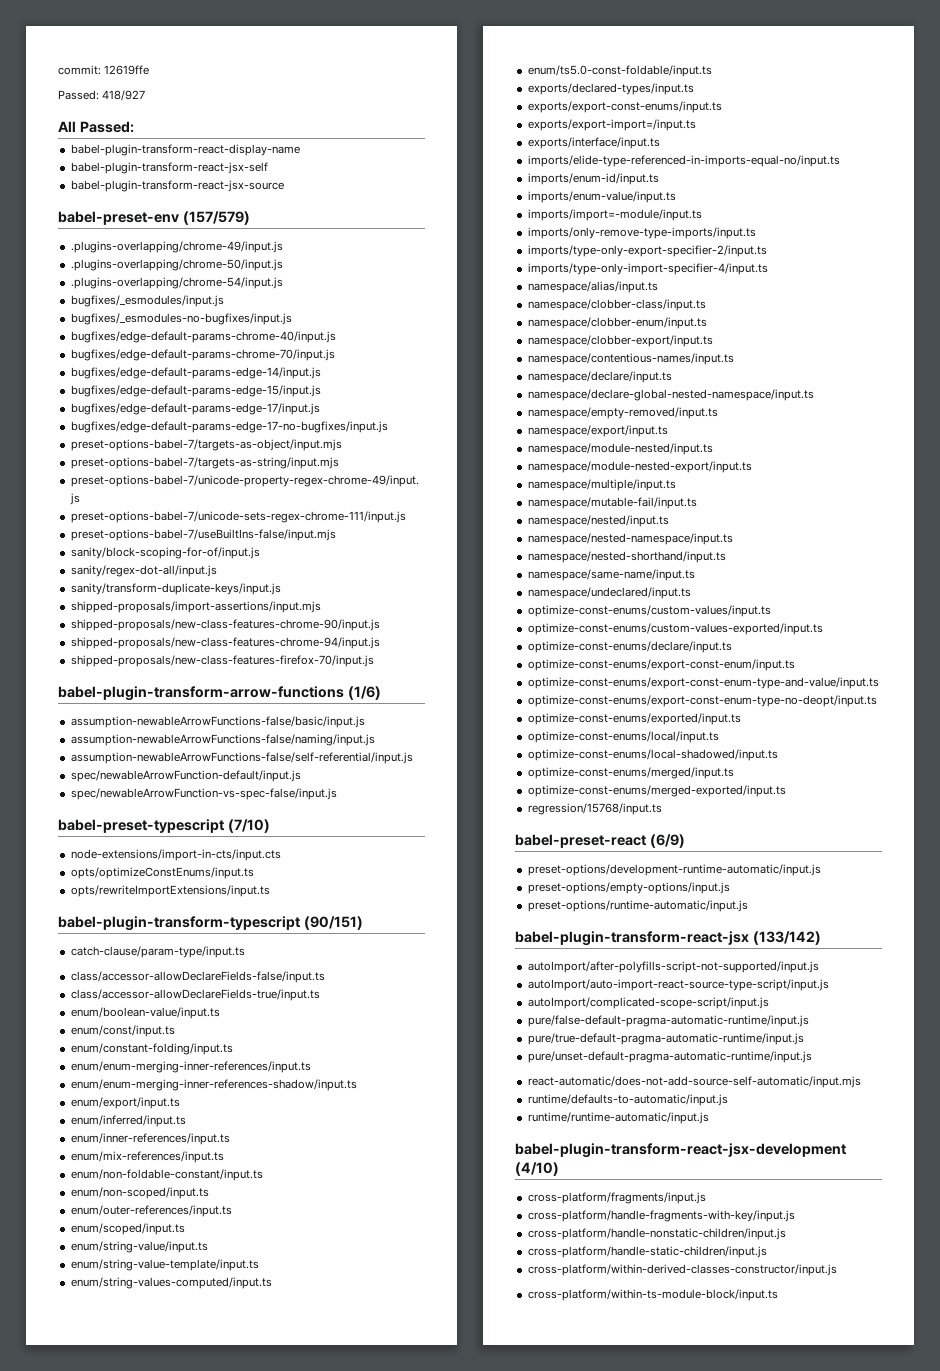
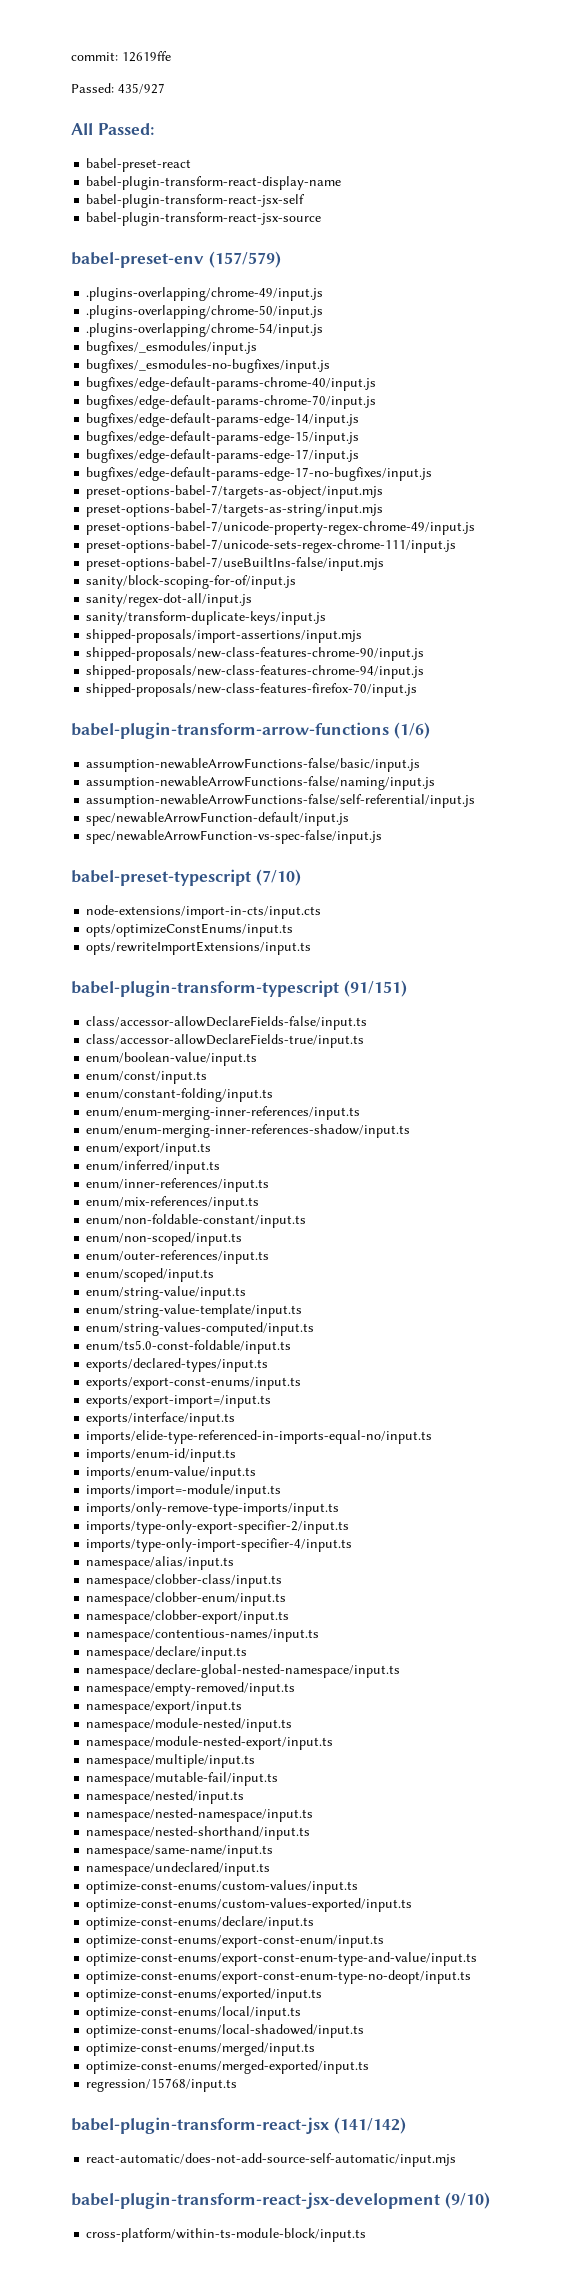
[102,90,146,101] 418/927 -> [118,83,165,94] 435/927
(134, 127) none -> [86,158,192,172] // babel-preset-react
[303,916,363,930] [70,946,245,958] (90/151) // catch-clause/param-type/input.ts -> [343,980,407,997] (91/151)
[515,834,685,848] [527,864,821,876] [527,882,730,894] [527,900,748,912] [515,931,821,946] [527,961,819,973] [527,979,829,991] [527,997,769,1009] [527,1015,809,1027] [527,1033,804,1045] [527,1051,812,1063] babel-preset-react (6/9) // preset-options/development-runtime-automatic/input.js // preset-options/empty-options/input.js // preset-options/runtime-automatic/input.js // babel-plugin-transform-react-jsx (133/142) // autoImport/after-polyfills-script-not-supported/input.js // autoImport/auto-import-react-source-type-script/input.js // autoImport/complicated-scope-script/input.js // pure/false-default-pragma-automatic-runtime/input.js // pure/true-default-pragma-automatic-runtime/input.js // pure/unset-default-pragma-automatic-runtime/input.js -> [71,2117,406,2134] babel-plugin-transform-react-jsx (141/142)
[527,1094,728,1106] [527,1112,709,1124] // runtime/defaults-to-automatic/input.js // runtime/runtime-automatic/input.js -> (457, 2160) none
[515,1162,559,1176] [527,1192,706,1204] [527,1210,795,1222] [527,1228,786,1240] [527,1246,767,1258] [527,1264,837,1276] (4/10) // cross-platform/fragments/input.js // cross-platform/handle-fragments-with-key/input.js // cross-platform/handle-nonstatic-children/input.js // cross-platform/handle-static-children/input.js // cross-platform/within-derived-classes-constructor/input.js -> [444,2192,490,2209] (9/10)

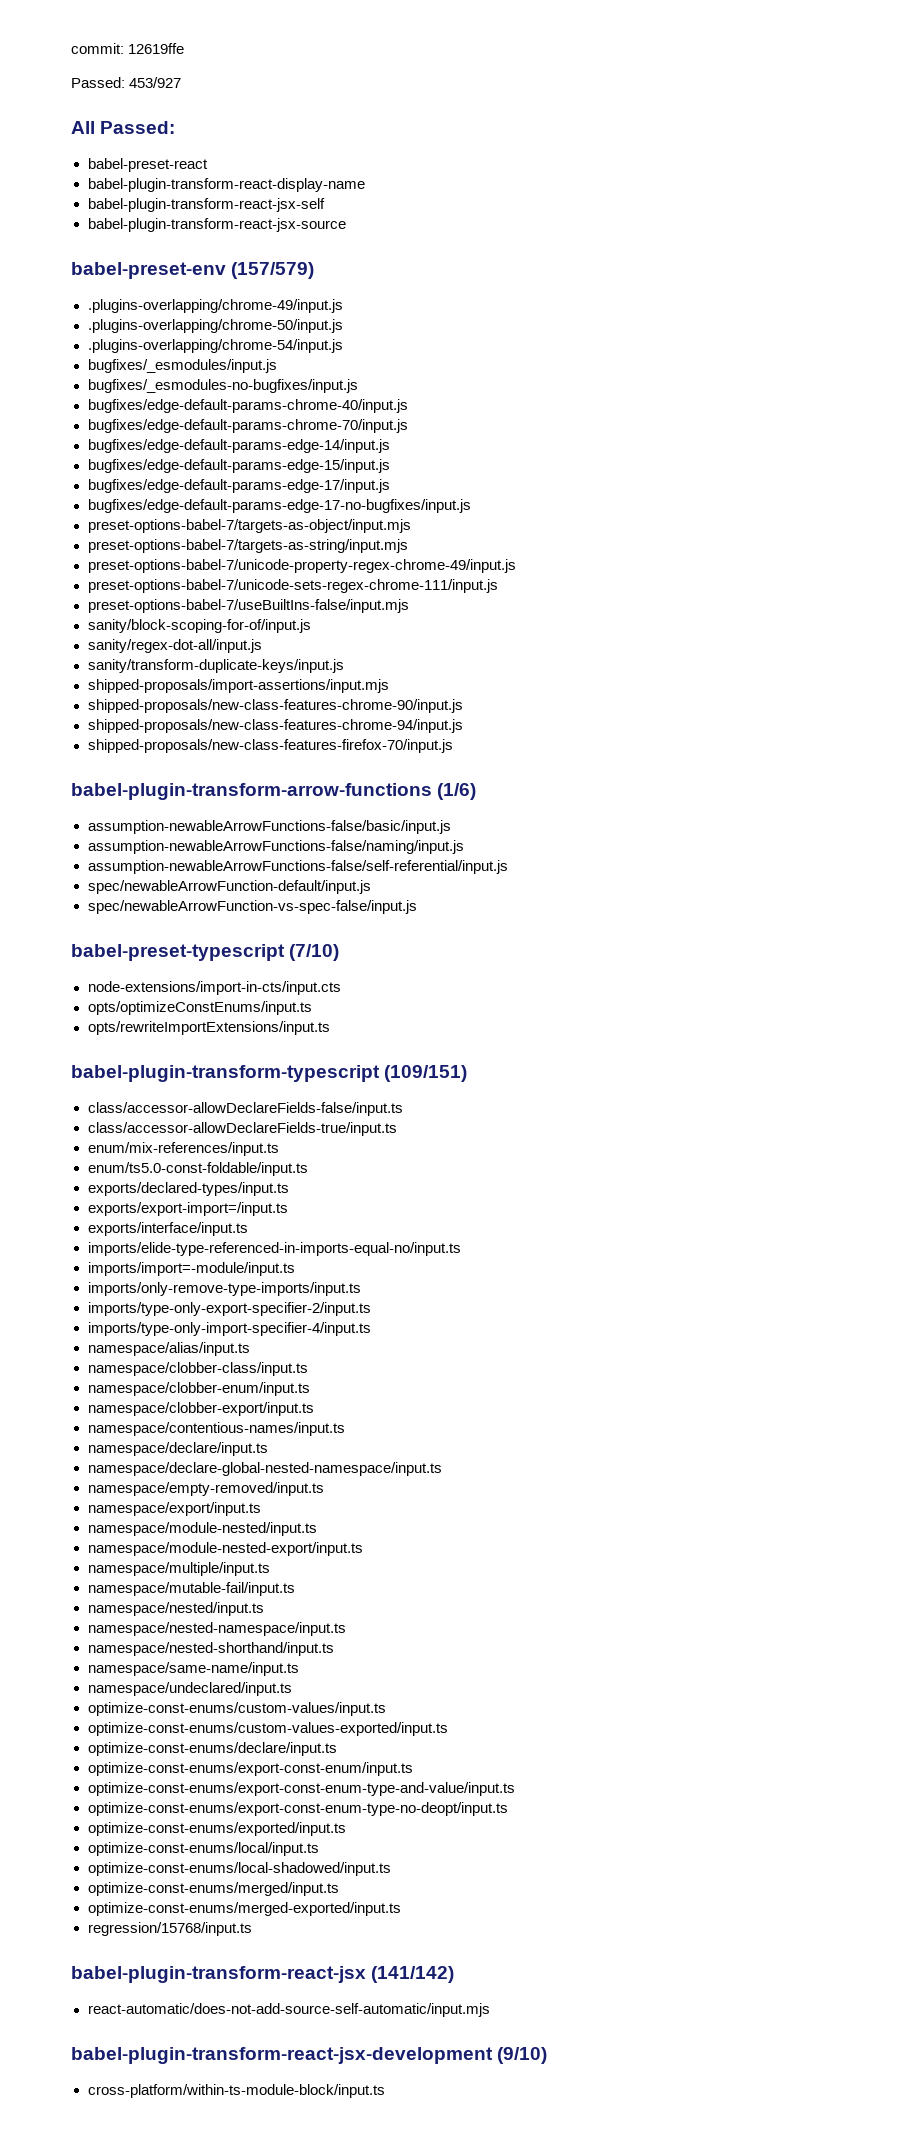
[118,83,165,94] 435/927 -> [129,77,182,88] 453/927
[343,980,407,997] (91/151) -> [384,1065,468,1082] (109/151)
[86,1052,258,1066] [86,1071,208,1084] [86,1088,274,1102] [86,1106,361,1120] [86,1124,411,1138] [86,1143,212,1156] [86,1160,221,1174] [86,1178,270,1192] [86,1196,260,1210] [86,1214,307,1228] [86,1232,243,1246] [86,1250,270,1264] [86,1268,215,1282] [86,1286,247,1300] [86,1304,303,1318] [86,1322,315,1336] enum/boolean-value/input.ts // enum/const/input.ts // enum/constant-folding/input.ts // enum/enum-merging-inner-references/input.ts // enum/enum-merging-inner-references-shadow/input.ts // enum/export/input.ts // enum/inferred/input.ts // enum/inner-references/input.ts // enum/mix-references/input.ts // enum/non-foldable-constant/input.ts // enum/non-scoped/input.ts // enum/outer-references/input.ts // enum/scoped/input.ts // enum/string-value/input.ts // enum/string-value-template/input.ts // enum/string-values-computed/input.ts -> [87,1142,279,1156] enum/mix-references/input.ts
[86,1377,302,1390] // exports/export-const-enums/input.ts -> (289, 1189) none
[86,1448,237,1462] [86,1466,257,1480] // imports/enum-id/input.ts // imports/enum-value/input.ts -> (461, 1249) none

